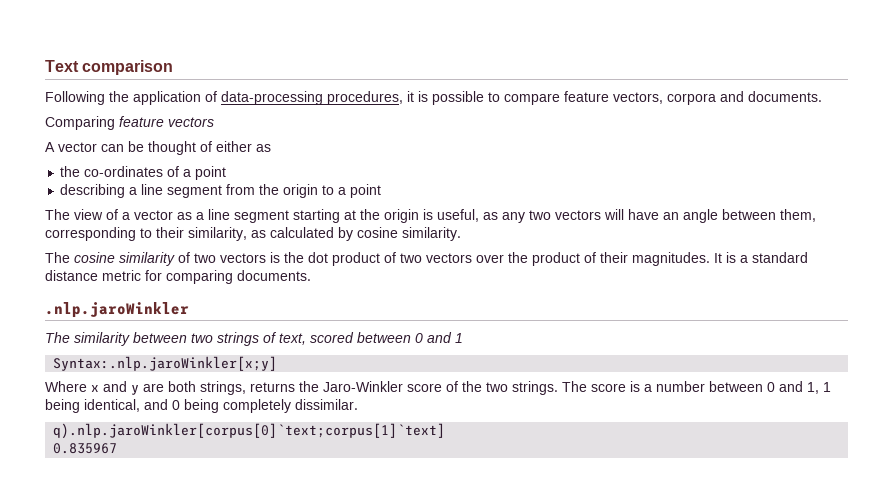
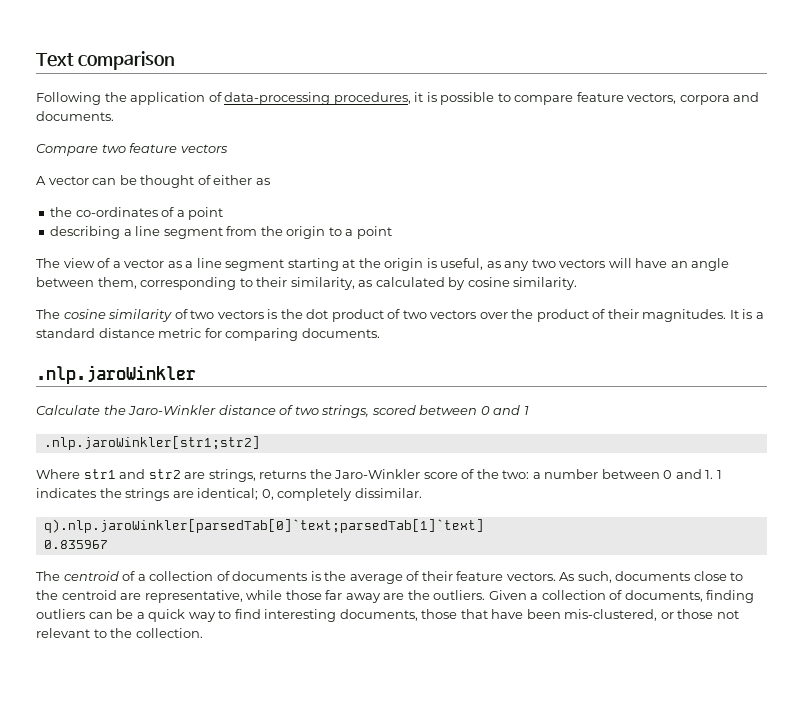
[45,116,115,130] Comparing -> [36,144,126,156] Compare two
[45,332,306,346] The similarity between two strings of text, -> [36,405,370,418] Calculate the Jaro-Winkler distance of two strings,
[53,356,278,371] Syntax:.nlp.jaroWinkler[x;y] -> [43,436,260,450] .nlp.jaroWinkler[str1;str2]
[91,381,196,395] x and y are both -> [83,469,206,479] str1 and str2 are
[486,381,640,395] two strings. The score is -> [502,470,530,479] two:
[807,382,831,394] [45,399,219,413] 1, 1 being identical, and 0 being -> [705,470,722,479] [36,488,274,501] 1. 1 indicates the strings are identical; 0,
[53,423,446,439] q).nlp.jaroWinkler[corpus[0]`text;corpus[1]`text] -> [43,519,484,533] q).nlp.jaroWinkler[parsedTab[0]`text;parsedTab[1]`text]
(118, 448) none -> [36,571,744,584] [36,590,755,603] [36,609,739,622] [36,628,203,638] // The centroid of a collection of documents is the average of their feature vectors. As such, documents close to the centroid are representative, while those far away are the outliers. Given a collection of documents, finding outliers can be a quick way to find interesting documents, those that have been mis-clustered, or those not relevant to the collection.

